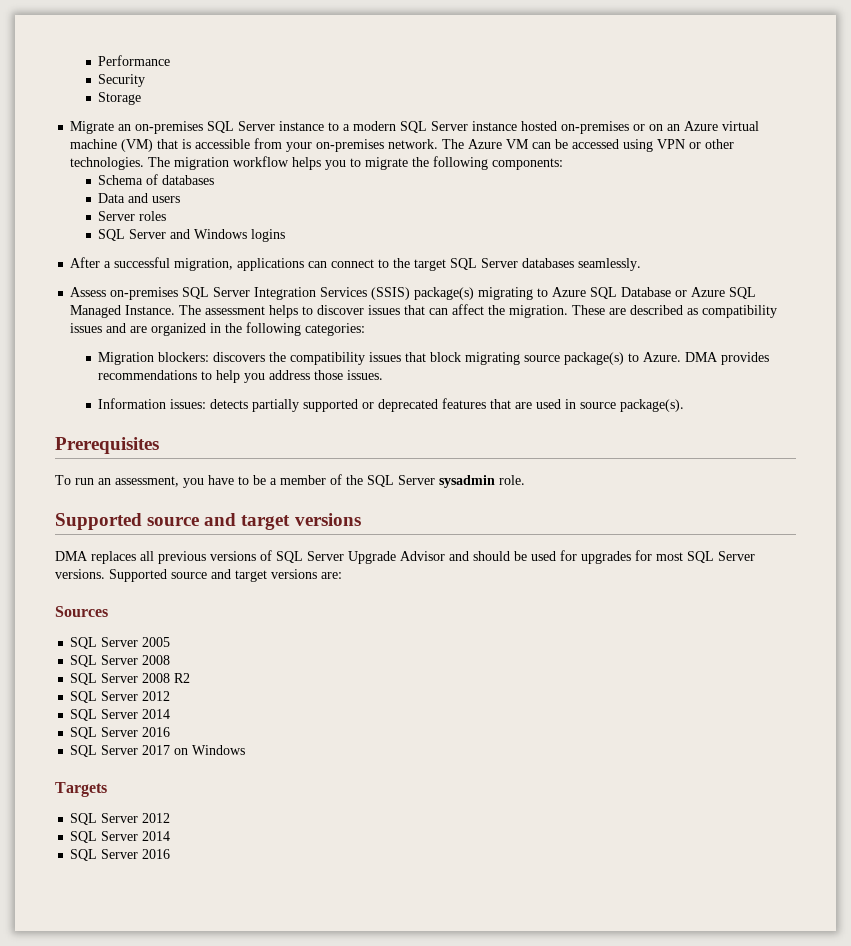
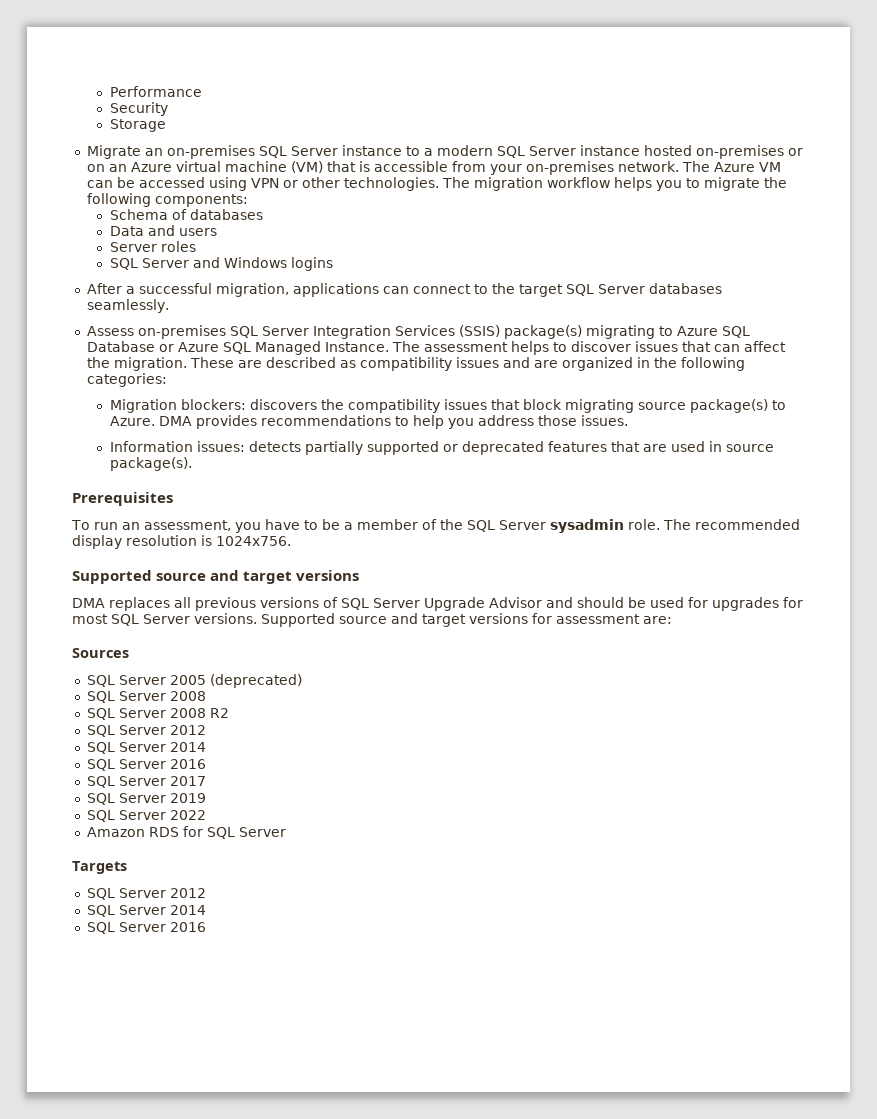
(525, 480) none -> [662,519,800,530] [72,535,291,549] The recommended display resolution is 1024x756.
(317, 574) none -> [532,613,640,624] for assessment
(171, 642) none -> [209,674,302,688] (deprecated)
[174,745,246,755] on Windows -> [86,793,206,805] [86,810,206,822] [86,826,286,839] // SQL Server 2019 // SQL Server 2022 // Amazon RDS for SQL Server

